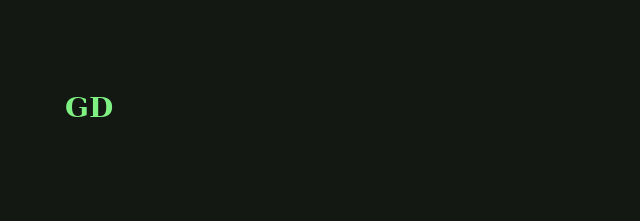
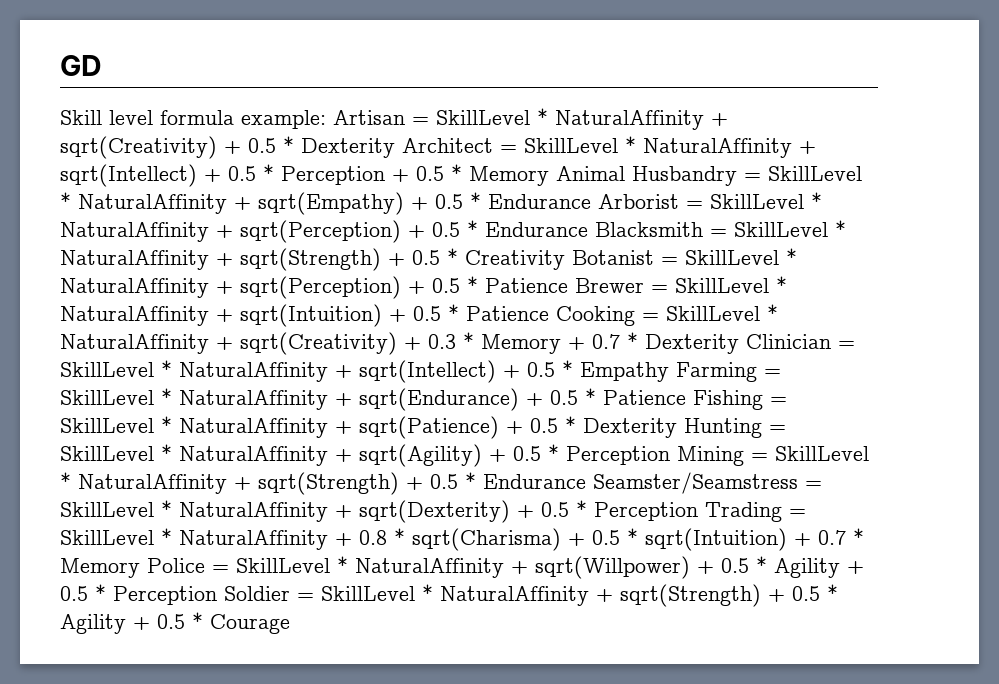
(113, 107) none -> [60,108,728,130] [60,136,816,159] [60,164,862,187] [60,192,822,215] [60,220,846,243] [60,248,797,271] [60,276,787,299] [60,304,778,327] [60,332,855,355] [60,360,781,383] [60,388,787,411] [60,416,786,439] [60,444,869,467] [60,472,822,495] [60,500,806,523] [60,528,864,551] [60,556,864,579] [60,584,838,607] [60,612,290,634] // Skill level formula example: Artisan = SkillLevel * NaturalAffinity + sqrt(Creativity) + 0.5 * Dexterity Architect = SkillLevel * NaturalAffinity + sqrt(Intellect) + 0.5 * Perception + 0.5 * Memory Animal Husbandry = SkillLevel * NaturalAffinity + sqrt(Empathy) + 0.5 * Endurance Arborist = SkillLevel * NaturalAffinity + sqrt(Perception) + 0.5 * Endurance Blacksmith = SkillLevel * NaturalAffinity + sqrt(Strength) + 0.5 * Creativity Botanist = SkillLevel * NaturalAffinity + sqrt(Perception) + 0.5 * Patience Brewer = SkillLevel * NaturalAffinity + sqrt(Intuition) + 0.5 * Patience Cooking = SkillLevel * NaturalAffinity + sqrt(Creativity) + 0.3 * Memory + 0.7 * Dexterity Clinician = SkillLevel * NaturalAffinity + sqrt(Intellect) + 0.5 * Empathy Farming = SkillLevel * NaturalAffinity + sqrt(Endurance) + 0.5 * Patience Fishing = SkillLevel * NaturalAffinity + sqrt(Patience) + 0.5 * Dexterity Hunting = SkillLevel * NaturalAffinity + sqrt(Agility) + 0.5 * Perception Mining = SkillLevel * NaturalAffinity + sqrt(Strength) + 0.5 * Endurance Seamster/Seamstress = SkillLevel * NaturalAffinity + sqrt(Dexterity) + 0.5 * Perception Trading = SkillLevel * NaturalAffinity + 0.8 * sqrt(Charisma) + 0.5 * sqrt(Intuition) + 0.7 * Memory Police = SkillLevel * NaturalAffinity + sqrt(Willpower) + 0.5 * Agility + 0.5 * Perception Soldier = SkillLevel * NaturalAffinity + sqrt(Strength) + 0.5 * Agility + 0.5 * Courage

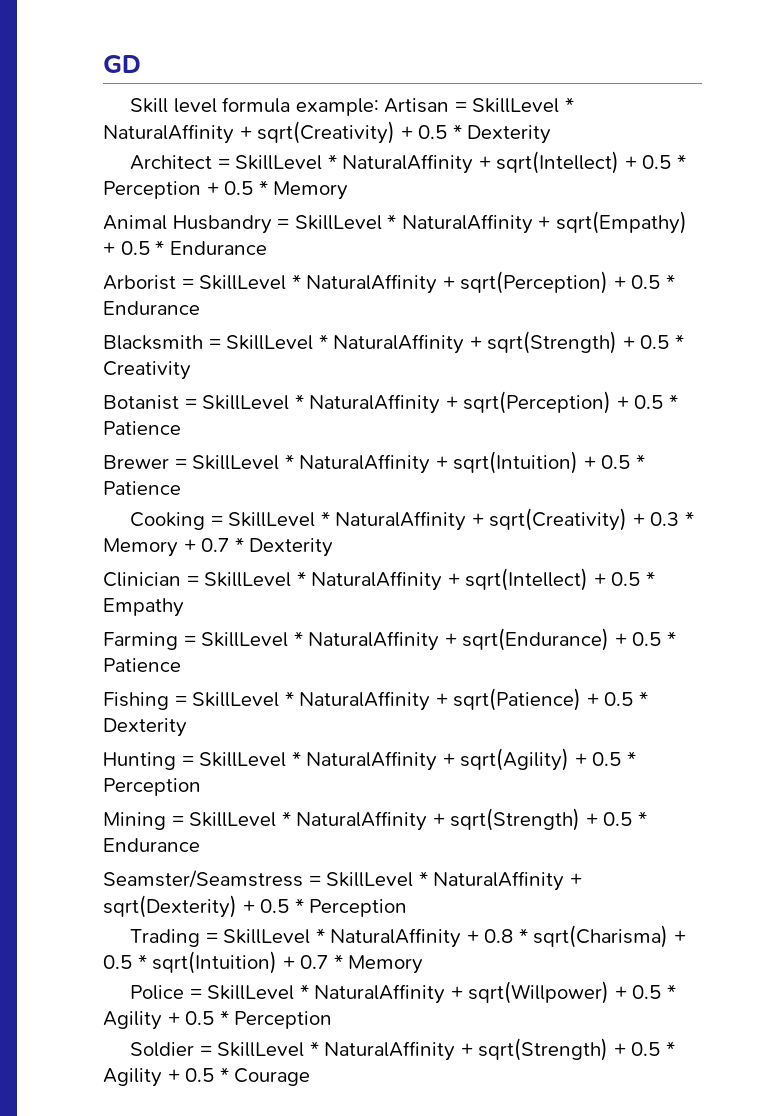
(395, 148) none -> (552, 134) //
(549, 176) none -> (349, 190) //
(591, 201) none -> (267, 248) //
(588, 229) none -> (200, 308) //
(565, 260) none -> (191, 370) //
(568, 285) none -> (181, 428) //
(549, 313) none -> (181, 488) //
(739, 344) none -> (334, 547) //
(669, 372) none -> (184, 607) //
(686, 397) none -> (181, 665) //
(677, 428) none -> (187, 727) //
(670, 455) none -> (201, 787) //
(586, 481) none -> (200, 845) //
(698, 511) none -> (408, 908) //
(140, 568) none -> (424, 964) //
(217, 595) none -> (333, 1020) //

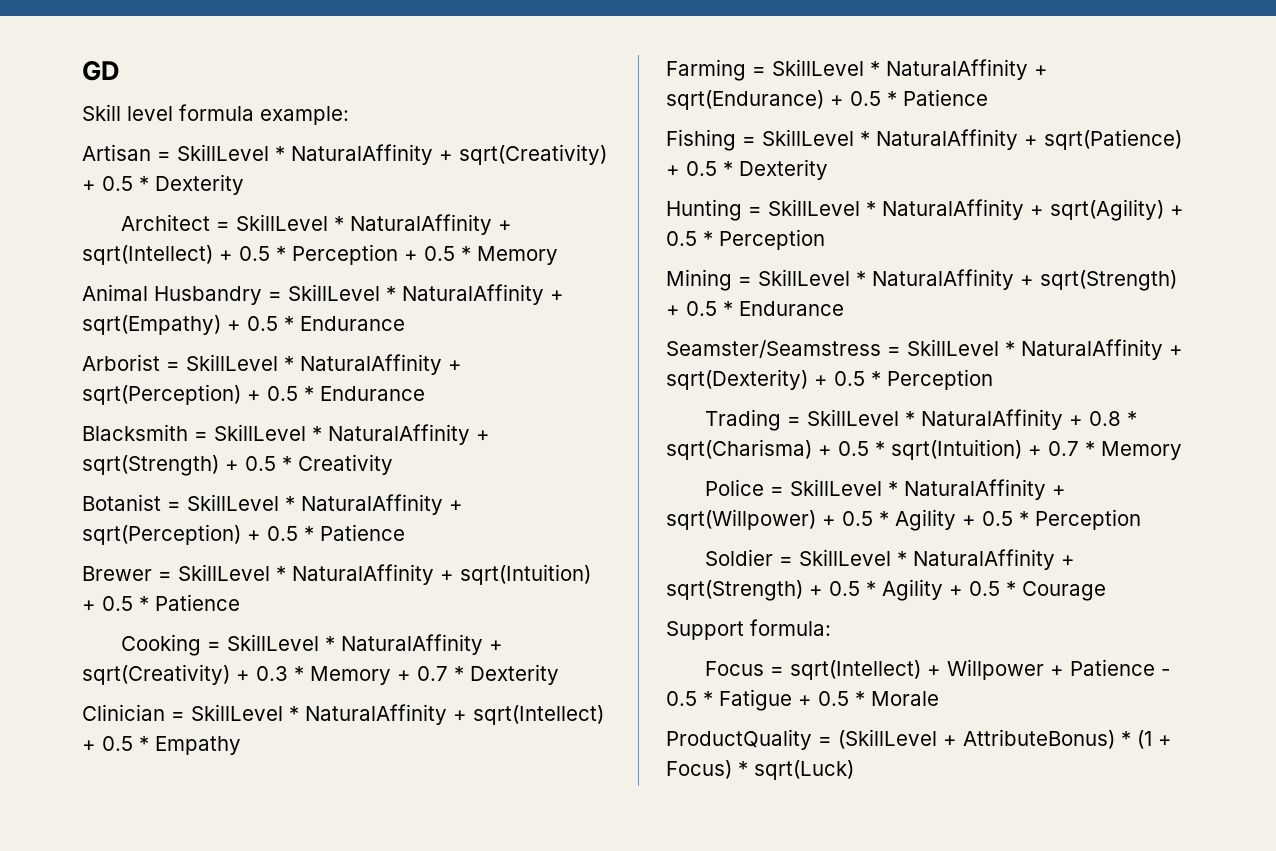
(379, 107) none -> (349, 115) //
(311, 1077) none -> [666,619,831,640] [705,659,1171,680] [666,689,939,711] [666,729,1172,750] [666,760,854,780] // Support formula: // Focus = sqrt(Intellect) + Willpower + Patience - 0.5 * Fatigue + 0.5 * Morale // ProductQuality = (SkillLevel + AttributeBonus) * (1 + Focus) * sqrt(Luck)

